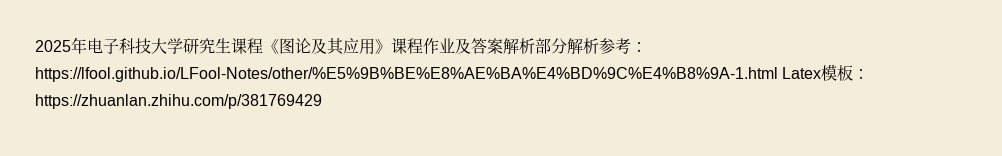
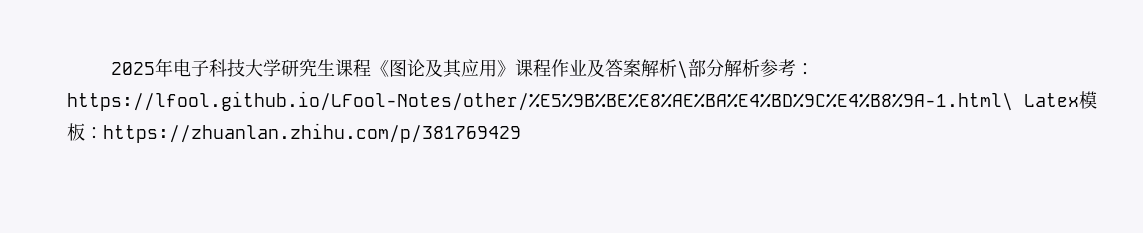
(535, 46) none -> [676,61,688,79] \
[35,67,778,82] https://lfool.github.io/LFool-Notes/other/%E5%9B%BE%E8%AE%BA%E4%BD%9C%E4%B8%9A-1.html -> [67,91,1013,111] https://lfool.github.io/LFool-Notes/other/%E5%9B%BE%E8%AE%BA%E4%BD%9C%E4%B8%9A-1.html\

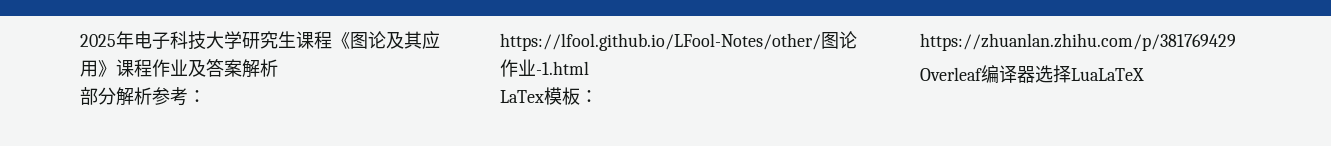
[676,61,688,79] \ -> (278, 68) //
[67,91,1097,111] [67,123,521,143] https://lfool.github.io/LFool-Notes/other/%E5%9B%BE%E8%AE%BA%E4%BD%9C%E4%B8%9A-1.html\ Latex模板：https://zhuanlan.zhihu.com/p/381769429 -> [500,31,857,51] [500,59,589,77] [500,87,598,105] [920,33,1236,51] [920,65,1144,83] https://lfool.github.io/LFool-Notes/other/图论作业-1.html // LaTex模板：https://zhuanlan.zhihu.com/p/381769429 // Overleaf编译器选择LuaLaTeX

